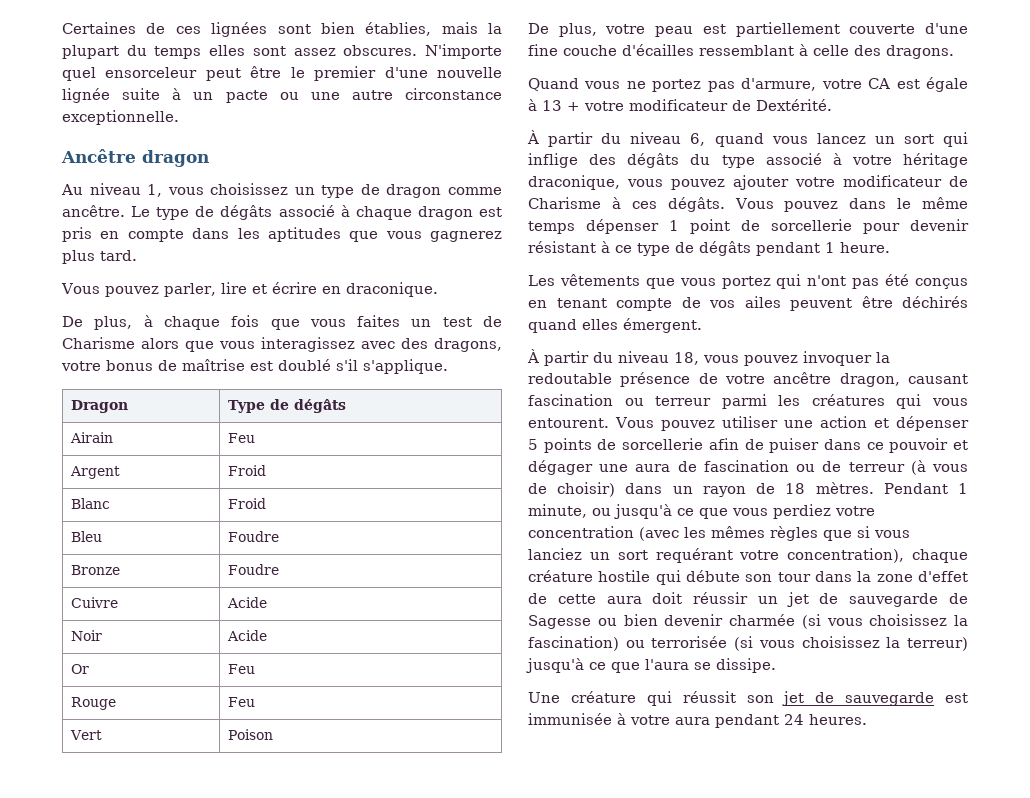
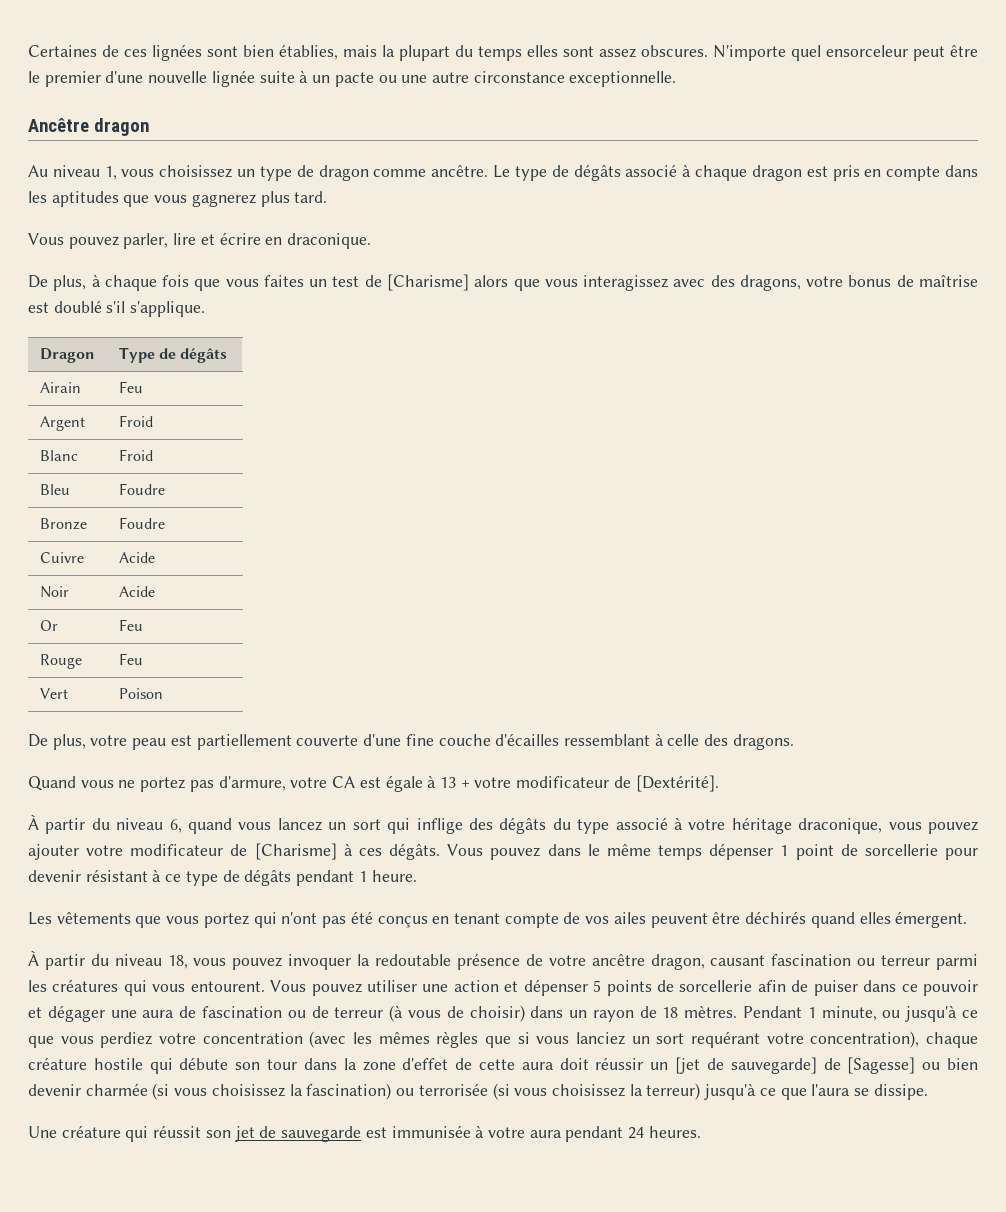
[62,337,135,349] Charisme -> [386,274,469,291] [Charisme]
[756,99,832,111] Dextérité. -> [635,775,719,792] [Dextérité].
[528,197,601,209] Charisme -> [254,843,337,860] [Charisme]
[786,592,968,607] [528,615,591,629] jet de sauvegarde de Sagesse -> [675,1057,916,1074] [jet de sauvegarde] de [Sagesse]

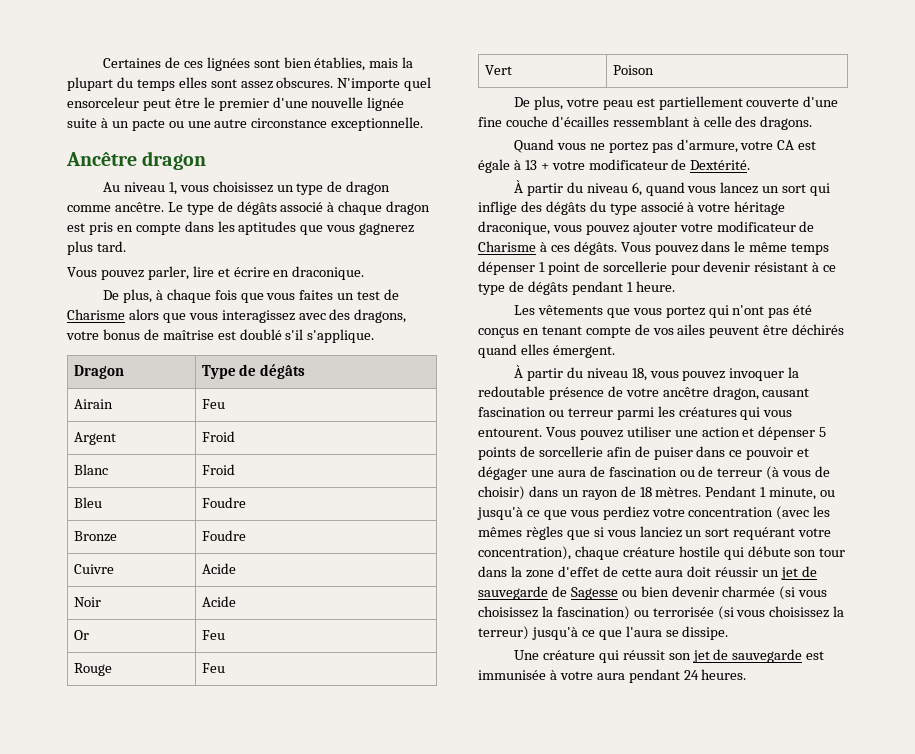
[386,274,469,291] [Charisme] -> [67,309,125,320] Charisme
[635,775,719,792] [Dextérité]. -> [690,160,751,170] Dextérité.
[254,843,337,860] [Charisme] -> [478,241,536,252] Charisme
[675,1057,916,1074] [jet de sauvegarde] de [Sagesse] -> [781,566,818,580] [478,586,618,600] jet de sauvegarde de Sagesse

